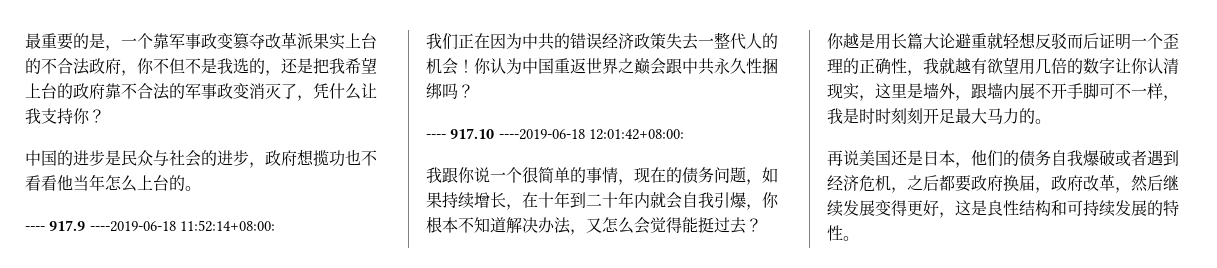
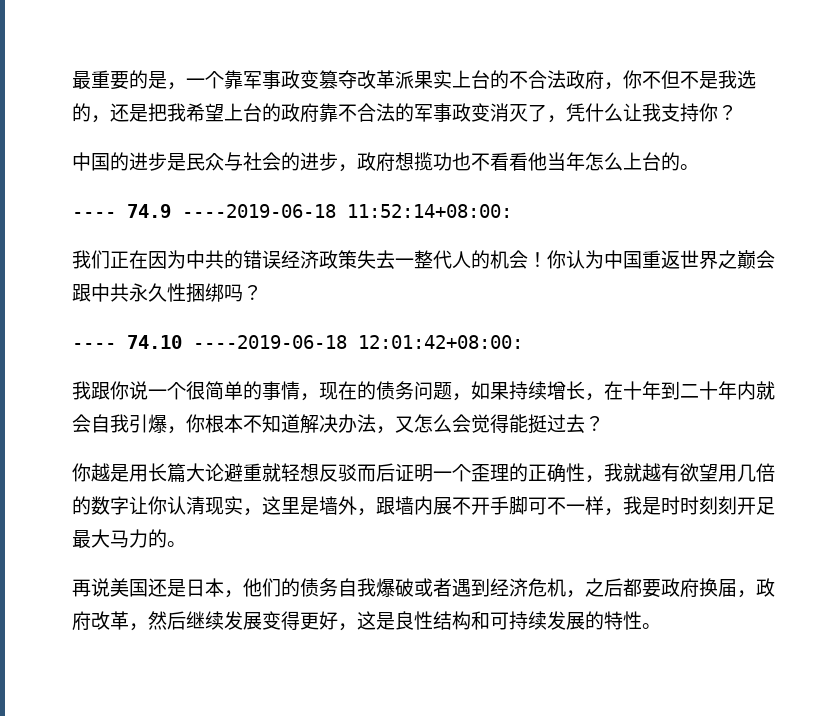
[49,220,86,231] 917.9 -> [127,204,171,218] 74.9
[450,128,495,139] 917.10 -> [127,335,182,349] 74.10

